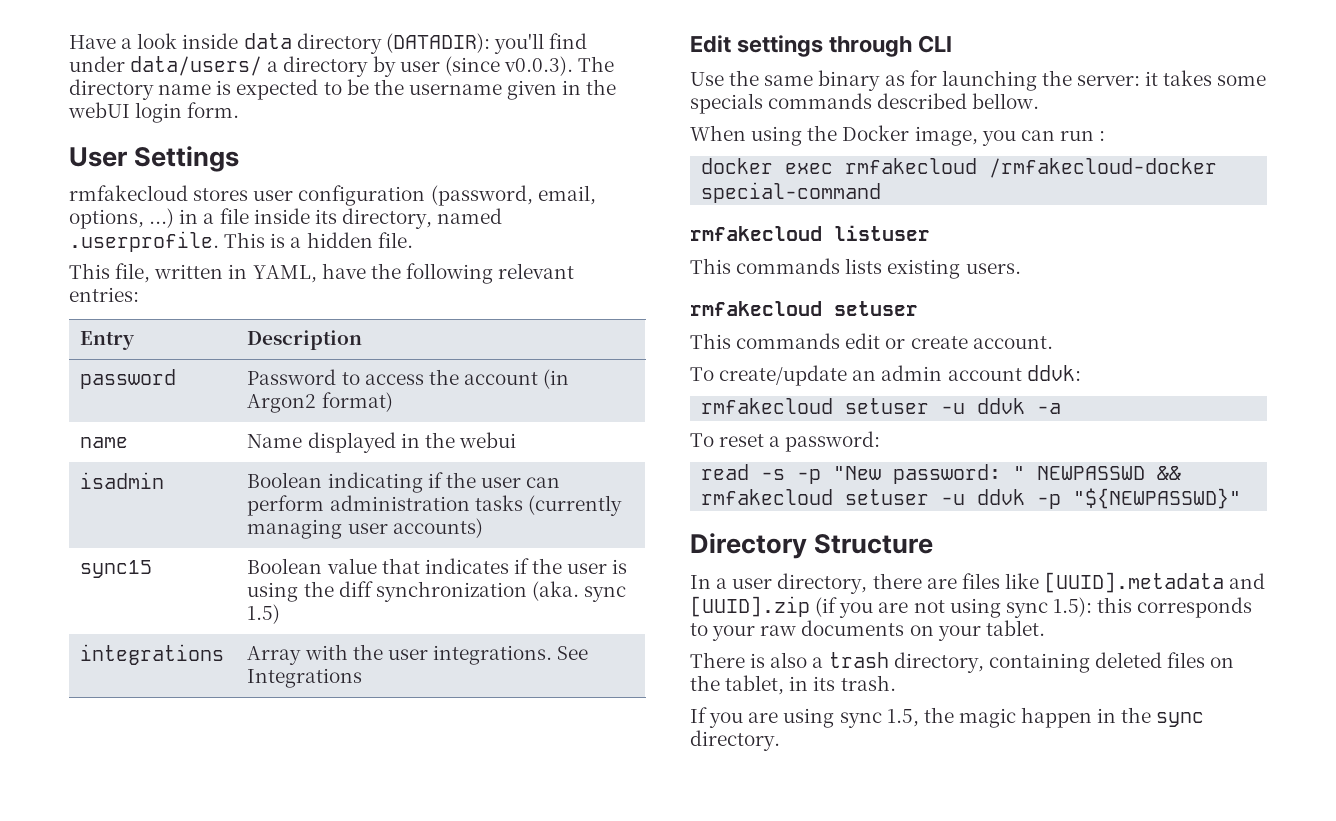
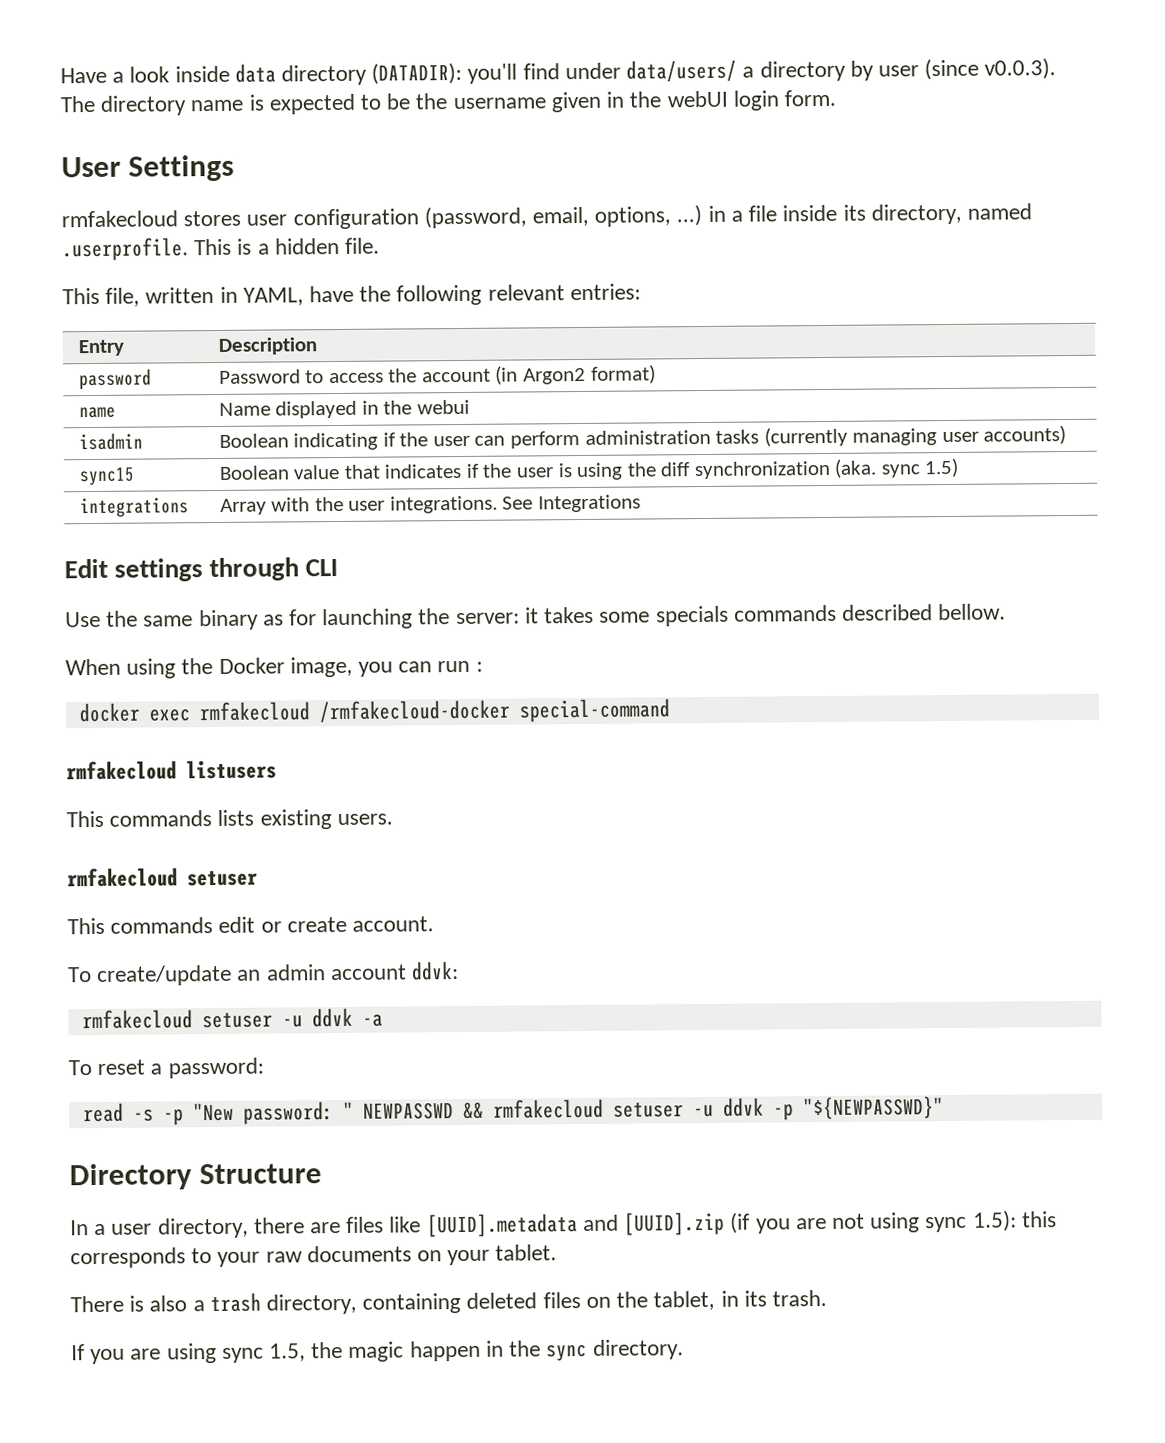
[834,225,930,241] listuser -> [186,759,277,780] listusers

